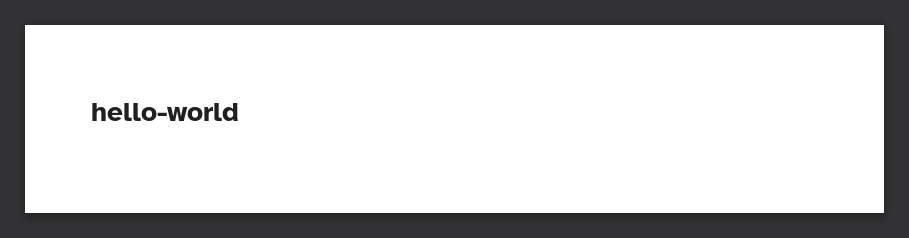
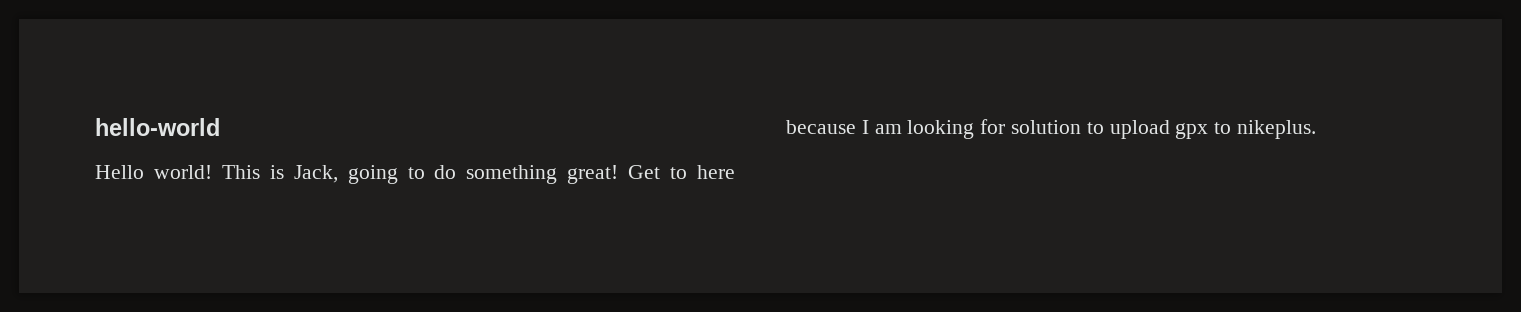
(239, 112) none -> [95,165,735,184] [786,119,1317,139] // Hello world! This is Jack, going to do something great! Get to here because I am looking for solution to upload gpx to nikeplus.

